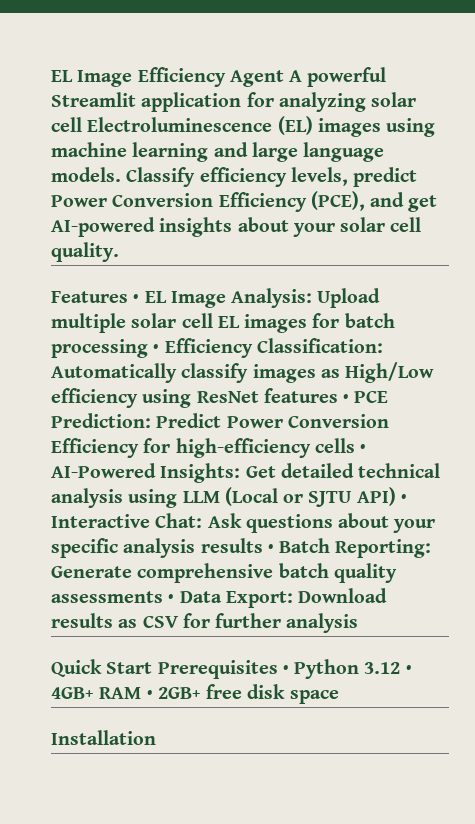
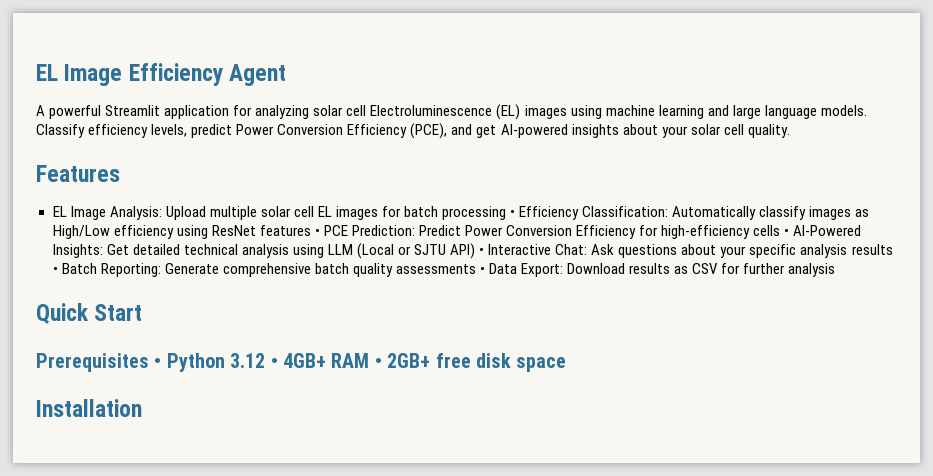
(284, 78) none -> (287, 75) //
[133,294,140,303] • -> (120, 173) //
(153, 668) none -> (143, 312) //

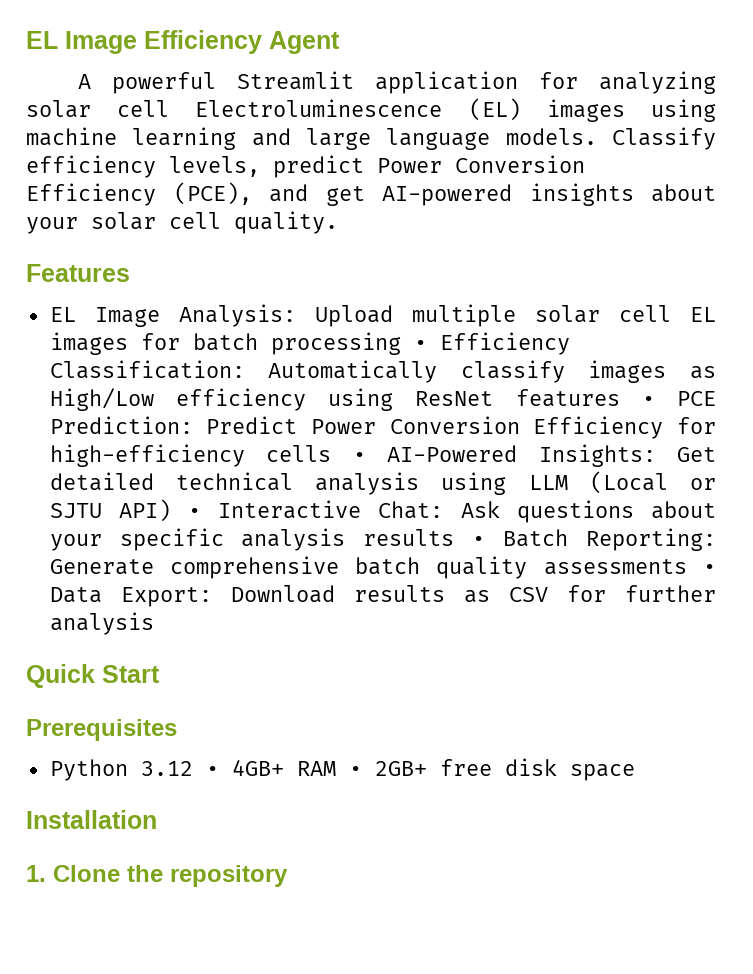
[154,358,162,368] • -> (177, 730) //
(142, 408) none -> [26,865,288,887] // 1. Clone the repository

